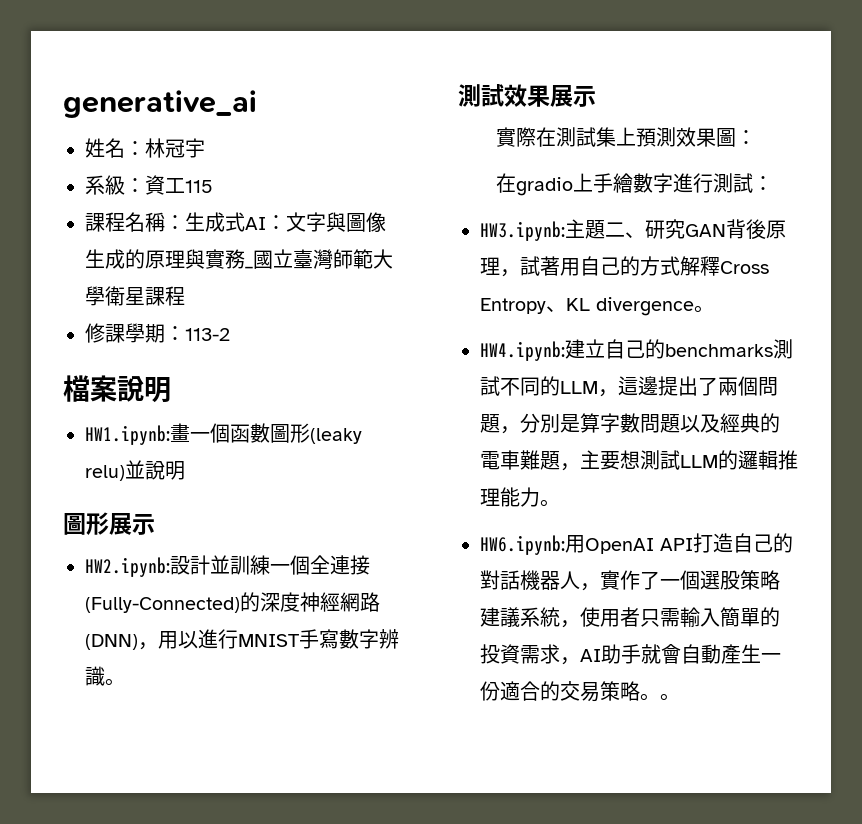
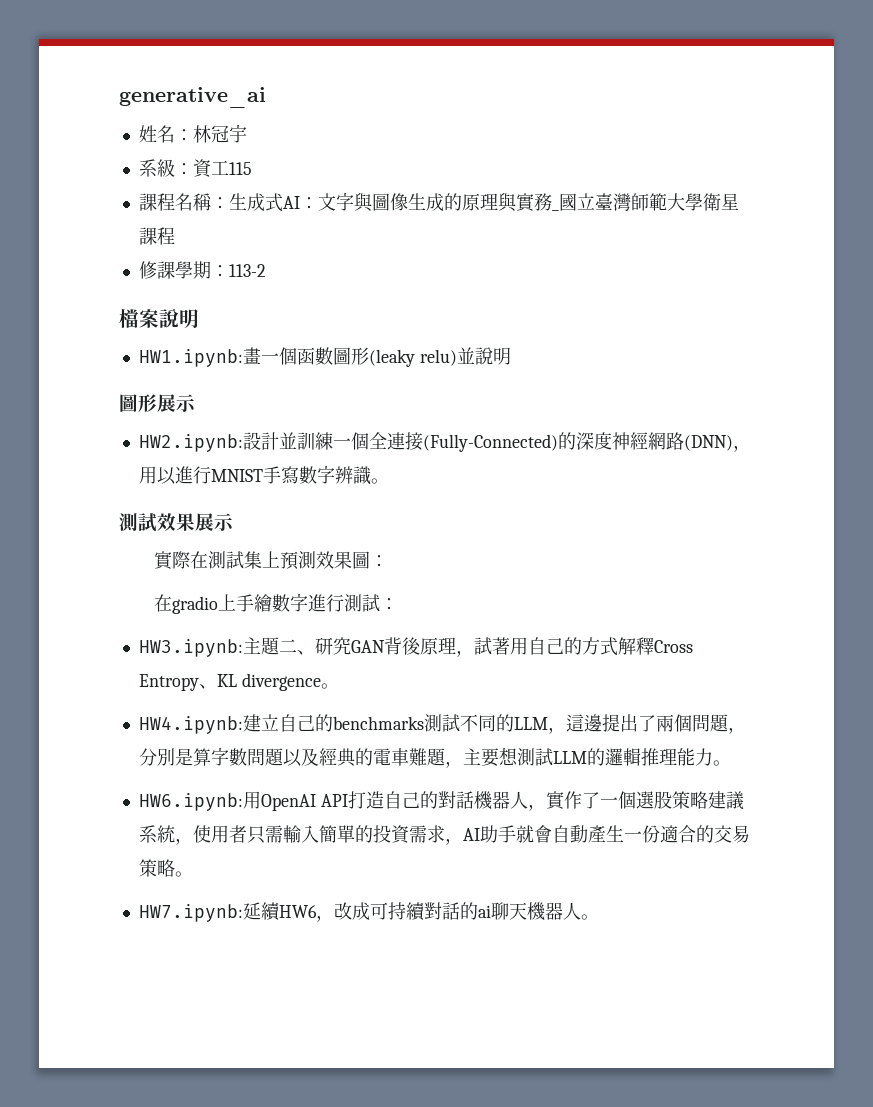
(660, 697) none -> [138,902,581,922] // HW7.ipynb:延續HW6，改成可持續對話的ai聊天機器人

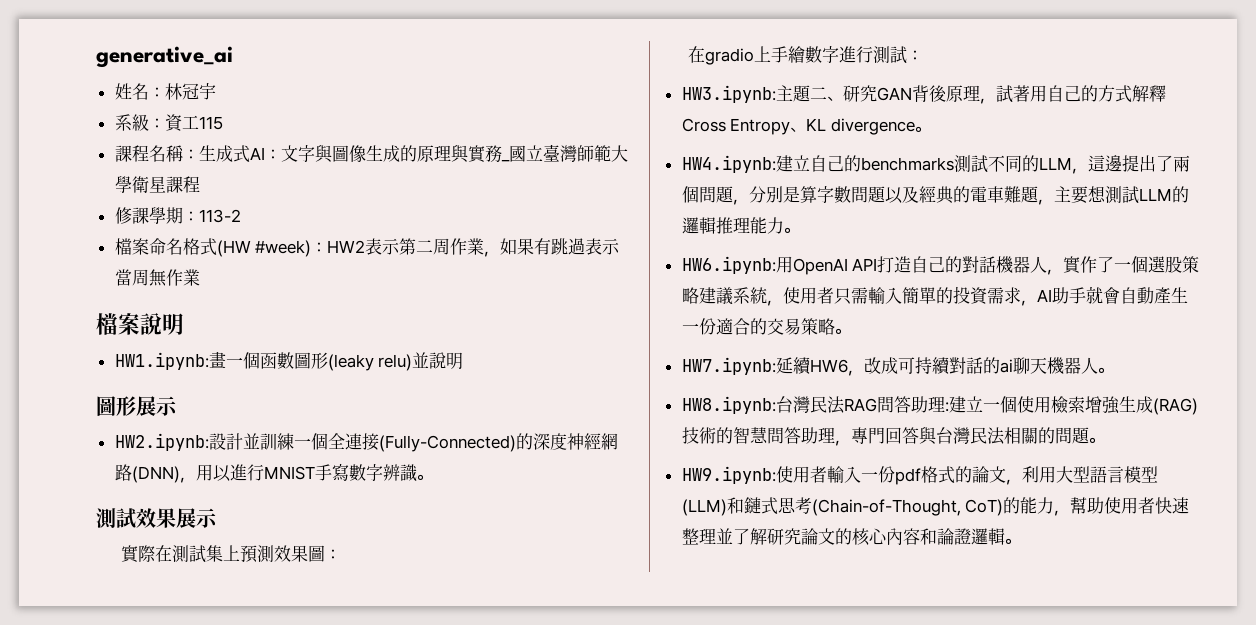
(266, 270) none -> [114,238,621,257] [114,269,200,287] // 檔案命名格式(HW #week)：HW2表示第二周作業，如果有跳過表示當周無作業
(599, 917) none -> [681,396,1198,415] [681,427,1105,446] [681,466,1158,485] [681,497,1190,516] [681,528,1021,546] // HW8.ipynb:台灣民法RAG問答助理:建立一個使用檢索增強生成(RAG)技術的智慧問答助理，專門回答與台灣民法相關的問題。 // HW9.ipynb:使用者輸入一份pdf格式的論文，利用大型語言模型(LLM)和鏈式思考(Chain-of-Thought, CoT)的能力，幫助使用者快速整理並了解研究論文的核心內容和論證邏輯。

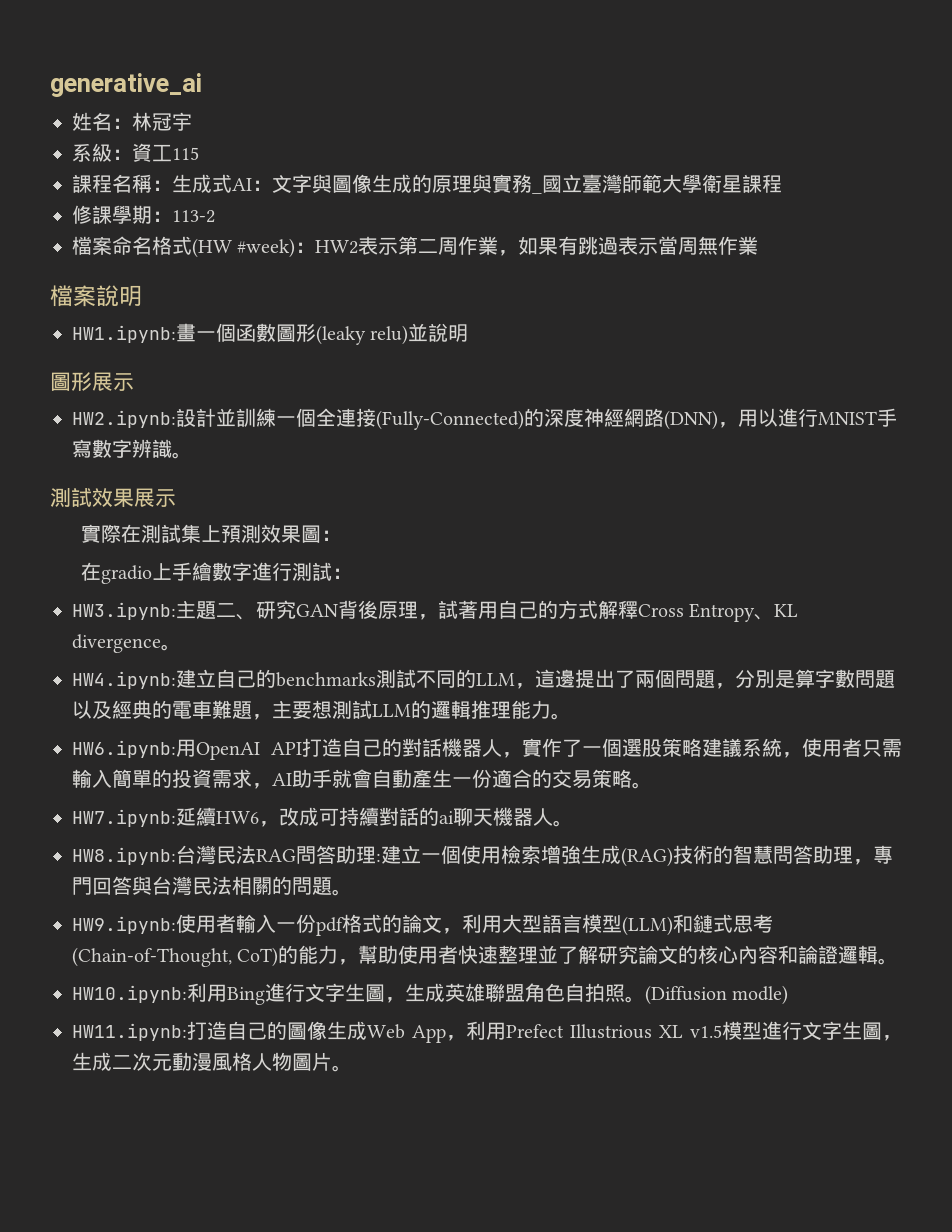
(1021, 541) none -> [72,983,789,1005] [72,1021,902,1043] [72,1052,352,1072] // HW10.ipynb:利用Bing進行文字生圖，生成英雄聯盟角色自拍照。(Diffusion modle) // HW11.ipynb:打造自己的圖像生成Web App，利用Prefect Illustrious XL v1.5模型進行文字生圖，生成二次元動漫風格人物圖片。

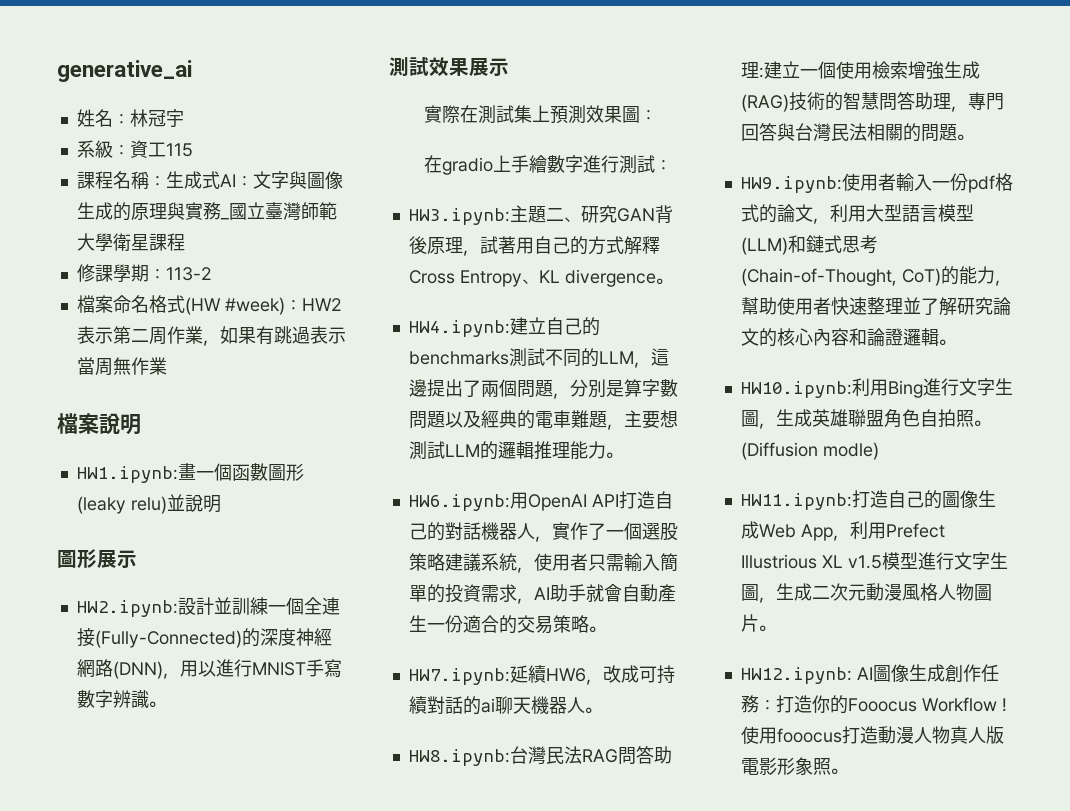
(352, 1068) none -> [740,664,999,684] [740,695,1007,714] [740,726,1004,744] [740,757,848,775] // HW12.ipynb: AI圖像生成創作任務：打造你的Fooocus Workflow !使用fooocus打造動漫人物真人版電影形象照。

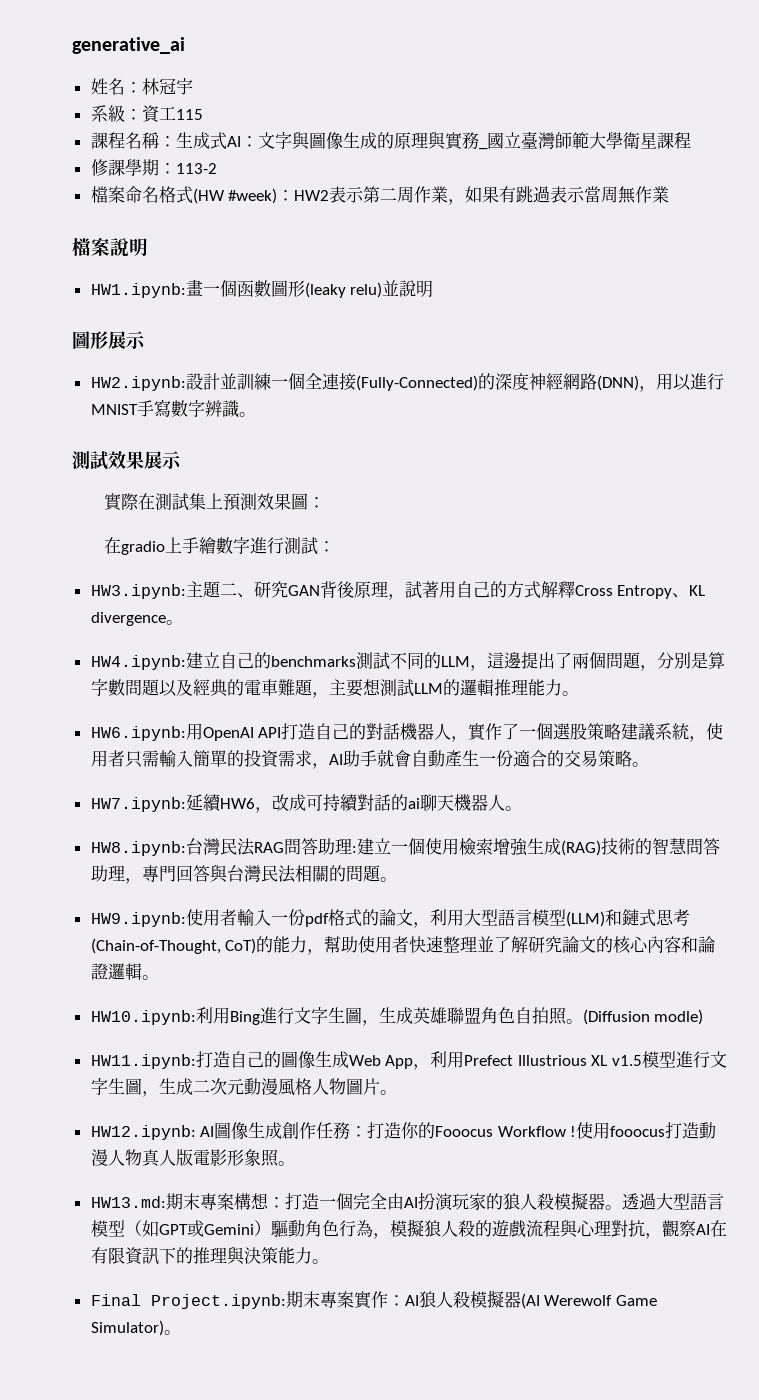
(848, 771) none -> [90,1192,724,1211] [90,1219,727,1239] [90,1247,329,1265] [90,1290,657,1309] [90,1320,181,1336] // HW13.md:期末專案構想：打造一個完全由AI扮演玩家的狼人殺模擬器。透過大型語言模型（如GPT或Gemini）驅動角色行為，模擬狼人殺的遊戲流程與心理對抗，觀察AI在有限資訊下的推理與決策能力。 // Final Project.ipynb:期末專案實作：AI狼人殺模擬器(AI Werewolf Game Simulator)。

